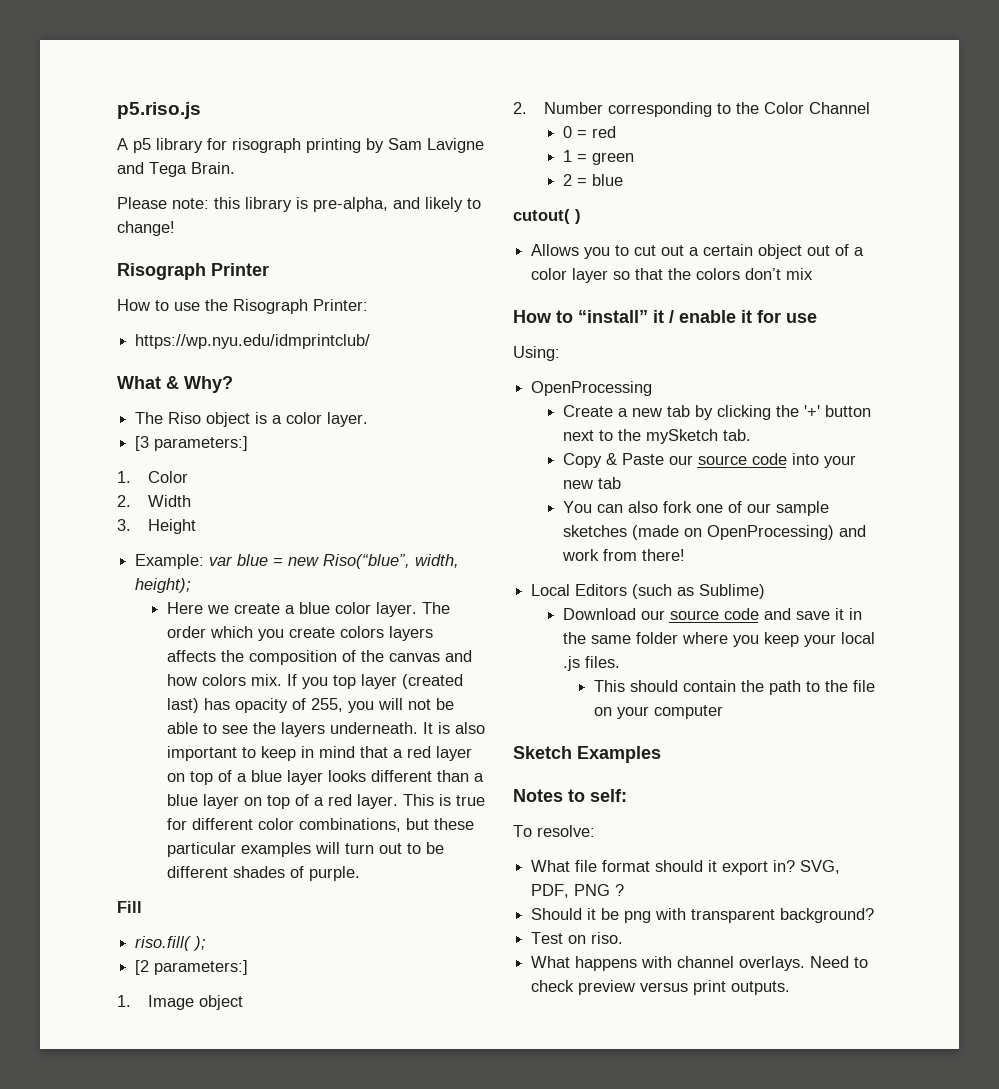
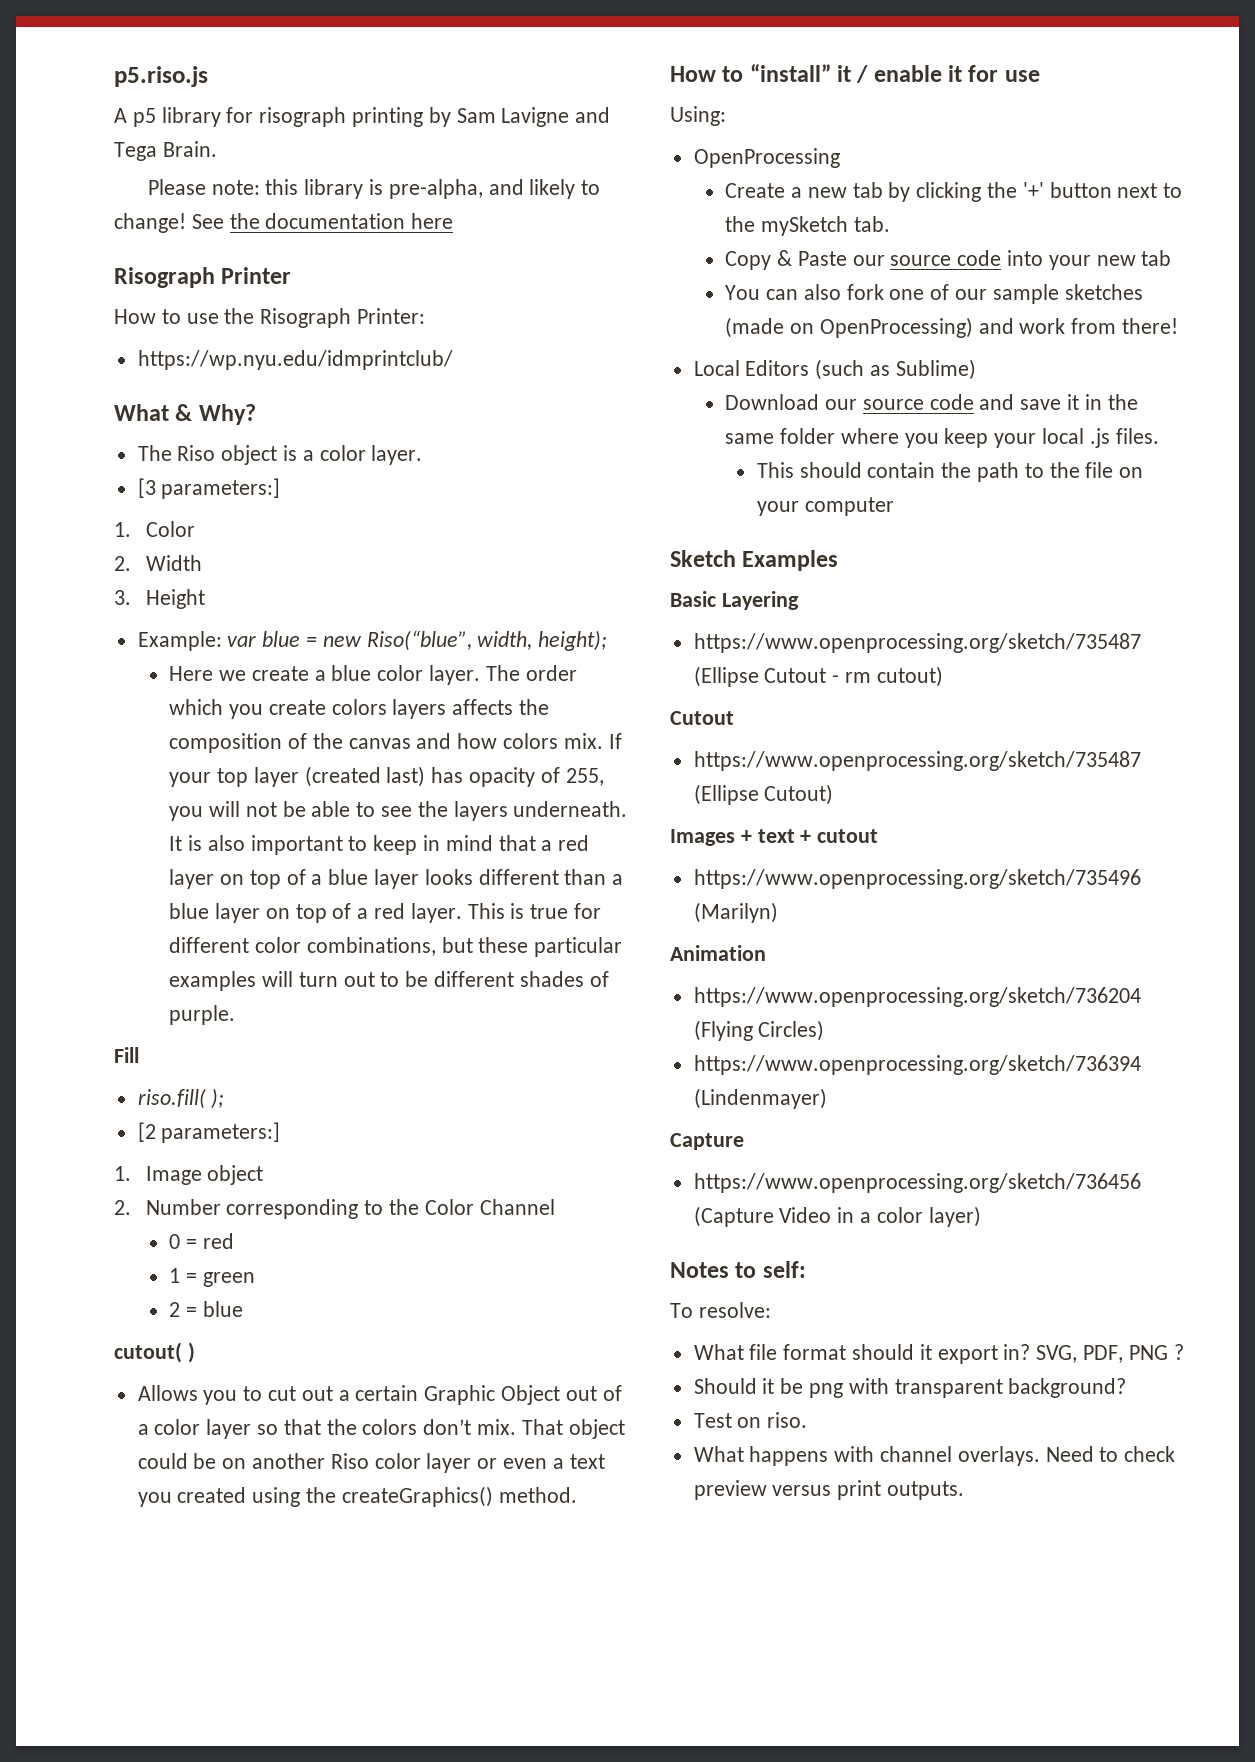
(175, 228) none -> [191,213,454,229] See the documentation here
[301,677,328,689] you -> [169,772,212,787] your
[758,244,803,259] object -> [424,1385,561,1405] Graphic Object
[786,268,814,280] mix -> [477,1419,625,1439] [137,1453,605,1473] [137,1486,577,1507] mix. That object could be on another Riso color layer or even a text you created using the createGraphics() method.
(661, 754) none -> [670,591,799,610] [693,633,1141,653] [693,666,943,687] [670,711,734,725] [693,751,1141,771] [693,784,834,805] [670,829,879,846] [693,869,1141,889] [693,902,778,923] [670,945,766,961] [693,987,1141,1007] [693,1020,825,1041] [693,1055,1141,1075] [693,1088,827,1109] [670,1133,744,1150] [693,1173,1141,1193] [693,1206,981,1227] // Basic Layering // https://www.openprocessing.org/sketch/735487 (Ellipse Cutout - rm cutout) // Cutout // https://www.openprocessing.org/sketch/735487 (Ellipse Cutout) // Images + text + cutout // https://www.openprocessing.org/sketch/735496 (Marilyn) // Animation // https://www.openprocessing.org/sketch/736204 (Flying Circles) // https://www.openprocessing.org/sketch/736394 (Lindenmayer) // Capture // https://www.openprocessing.org/sketch/736456 (Capture Video in a color layer)

